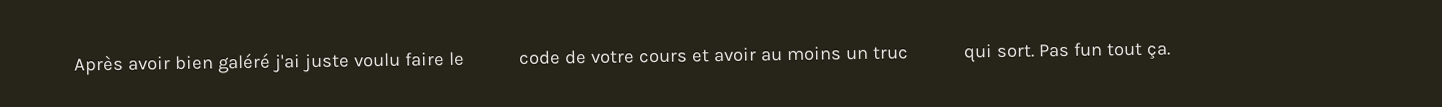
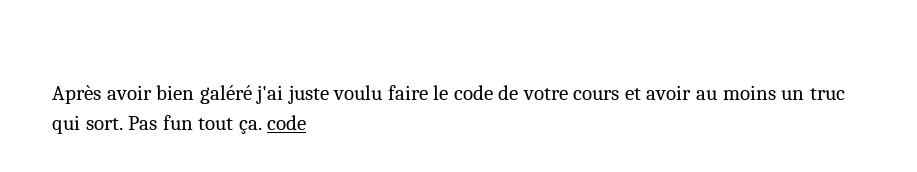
(1171, 52) none -> [267,115,307,130] code

